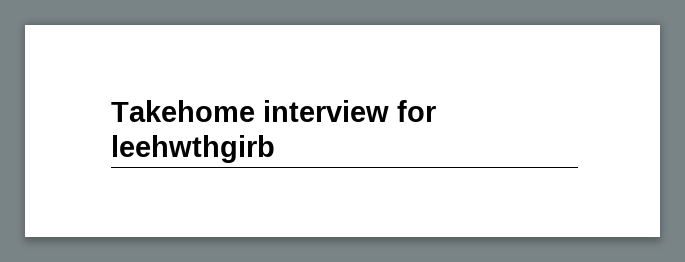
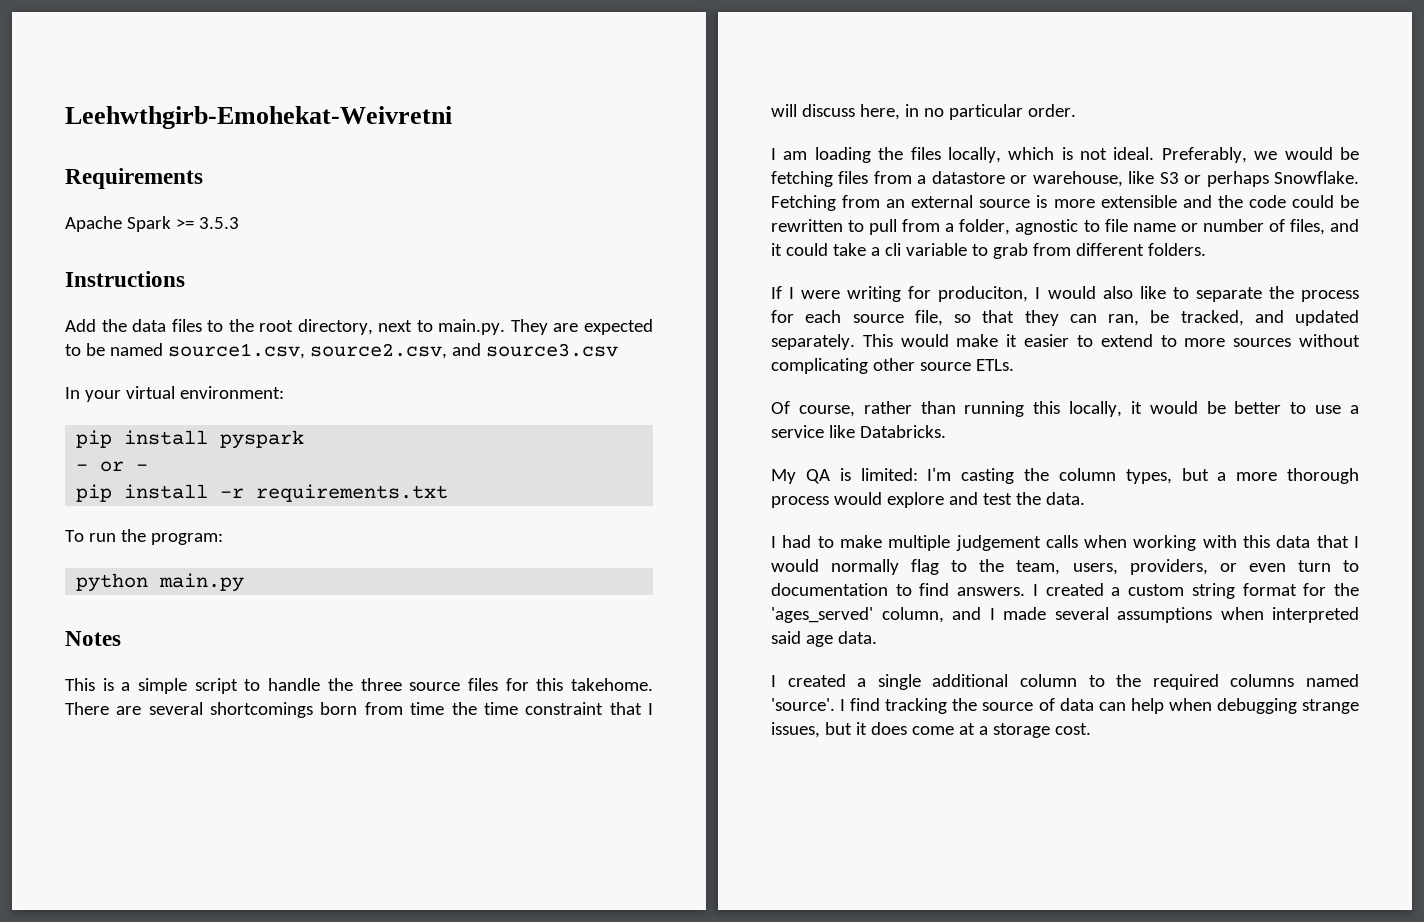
[111,100,436,122] [111,135,275,163] Takehome interview for leehwthgirb -> [65,106,452,129] [65,168,203,189] [65,216,239,232] [65,271,185,287] [65,319,654,335] [65,343,618,359] [65,386,284,402] [76,430,305,449] [76,461,149,472] [76,484,449,502] [65,529,223,545] [76,573,245,592] [65,631,121,646] [65,678,653,694] [65,702,653,718] [771,104,1076,120] [771,147,1359,163] [771,171,1359,187] [771,195,1359,211] [771,219,1359,235] [771,243,1206,259] [771,286,1360,302] [771,310,1359,326] [771,334,1360,350] [771,358,1014,374] [771,401,1359,417] [771,425,946,438] [771,468,1359,484] [771,492,1085,508] [771,535,1359,551] [771,559,1359,575] [771,583,1359,599] [771,607,1359,623] [771,631,877,647] [771,674,1359,690] [771,698,1359,714] [771,722,1091,738] Leehwthgirb-Emohekat-Weivretni // Requirements // Apache Spark >= 3.5.3 // Instructions // Add the data files to the root directory, next to main.py. They are expected to be named source1.csv, source2.csv, and source3.csv // In your virtual environment: // pip install pyspark // - or - // pip install -r requirements.txt // To run the program: // python main.py // Notes // This is a simple script to handle the three source files for this takehome. There are several shortcomings born from time the time constraint that I will discuss here, in no particular order. // I am loading the files locally, which is not ideal. Preferably, we would be fetching files from a datastore or warehouse, like S3 or perhaps Snowflake. Fetching from an external source is more extensible and the code could be rewritten to pull from a folder, agnostic to file name or number of files, and it could take a cli variable to grab from different folders. // If I were writing for produciton, I would also like to separate the process for each source file, so that they can ran, be tracked, and updated separately. This would make it easier to extend to more sources without complicating other source ETLs. // Of course, rather than running this locally, it would be better to use a service like Databricks. // My QA is limited: I'm casting the column types, but a more thorough process would explore and test the data. // I had to make multiple judgement calls when working with this data that I would normally flag to the team, users, providers, or even turn to documentation to find answers. I created a custom string format for the 'ages_served' column, and I made several assumptions when interpreted said age data. // I created a single additional column to the required columns named 'source'. I find tracking the source of data can help when debugging strange issues, but it does come at a storage cost.

